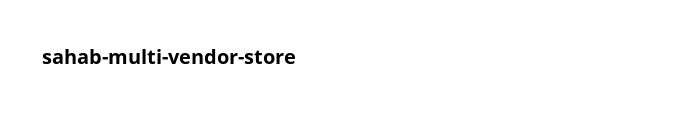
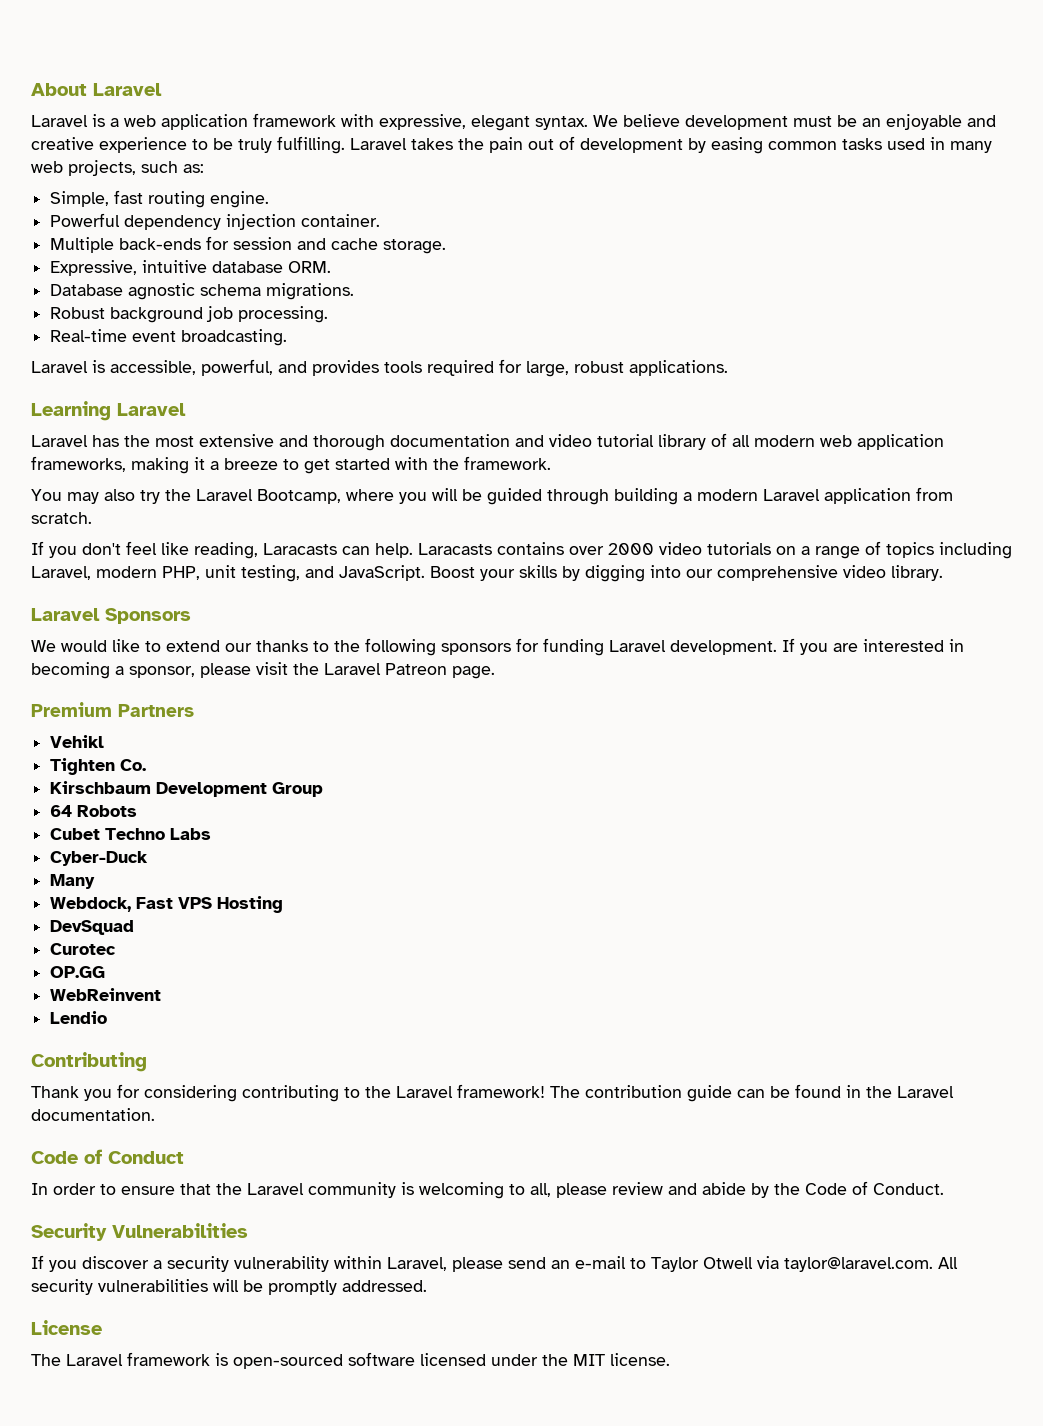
[42,49,296,64] sahab-multi-vendor-store -> [31,83,162,96] [31,113,996,131] [31,136,992,154] [31,160,204,176] [50,190,270,208] [50,213,381,230] [50,236,447,254] [50,260,332,276] [50,283,355,300] [50,306,329,323] [50,329,288,346] [31,359,728,377] [31,401,186,421] [31,433,944,451] [31,456,551,474] [31,487,953,505] [31,512,92,524] [31,541,1012,559] [31,565,943,582] [31,608,191,624] [31,638,964,656] [31,662,495,679] [31,702,194,717] [50,735,105,748] [50,758,147,775] [50,781,324,797] [50,805,138,817] [50,828,212,840] [50,851,149,866] [50,874,96,889] [50,896,284,913] [50,920,135,935] [50,943,117,955] [50,966,106,978] [50,988,162,1001] [50,1011,108,1024] [31,1052,147,1072] [31,1084,954,1102] [31,1108,155,1121] [31,1149,184,1164] [31,1181,944,1199] [31,1223,248,1241] [31,1255,958,1272] [31,1279,427,1295] [31,1320,102,1335] [31,1352,670,1369] About Laravel // Laravel is a web application framework with expressive, elegant syntax. We believe development must be an enjoyable and creative experience to be truly fulfilling. Laravel takes the pain out of development by easing common tasks used in many web projects, such as: // Simple, fast routing engine. // Powerful dependency injection container. // Multiple back-ends for session and cache storage. // Expressive, intuitive database ORM. // Database agnostic schema migrations. // Robust background job processing. // Real-time event broadcasting. // Laravel is accessible, powerful, and provides tools required for large, robust applications. // Learning Laravel // Laravel has the most extensive and thorough documentation and video tutorial library of all modern web application frameworks, making it a breeze to get started with the framework. // You may also try the Laravel Bootcamp, where you will be guided through building a modern Laravel application from scratch. // If you don't feel like reading, Laracasts can help. Laracasts contains over 2000 video tutorials on a range of topics including Laravel, modern PHP, unit testing, and JavaScript. Boost your skills by digging into our comprehensive video library. // Laravel Sponsors // We would like to extend our thanks to the following sponsors for funding Laravel development. If you are interested in becoming a sponsor, please visit the Laravel Patreon page. // Premium Partners // Vehikl // Tighten Co. // Kirschbaum Development Group // 64 Robots // Cubet Techno Labs // Cyber-Duck // Many // Webdock, Fast VPS Hosting // DevSquad // Curotec // OP.GG // WebReinvent // Lendio // Contributing // Thank you for considering contributing to the Laravel framework! The contribution guide can be found in the Laravel documentation. // Code of Conduct // In order to ensure that the Laravel community is welcoming to all, please review and abide by the Code of Conduct. // Security Vulnerabilities // If you discover a security vulnerability within Laravel, please send an e-mail to Taylor Otwell via taylor@laravel.com. All security vulnerabilities will be promptly addressed. // License // The Laravel framework is open-sourced software licensed under the MIT license.

